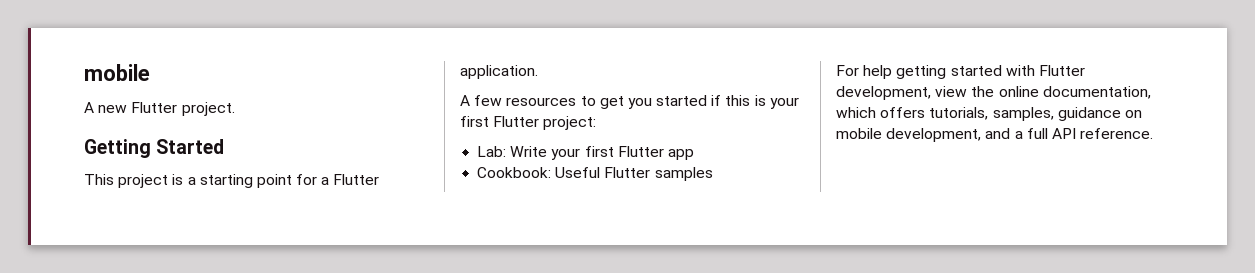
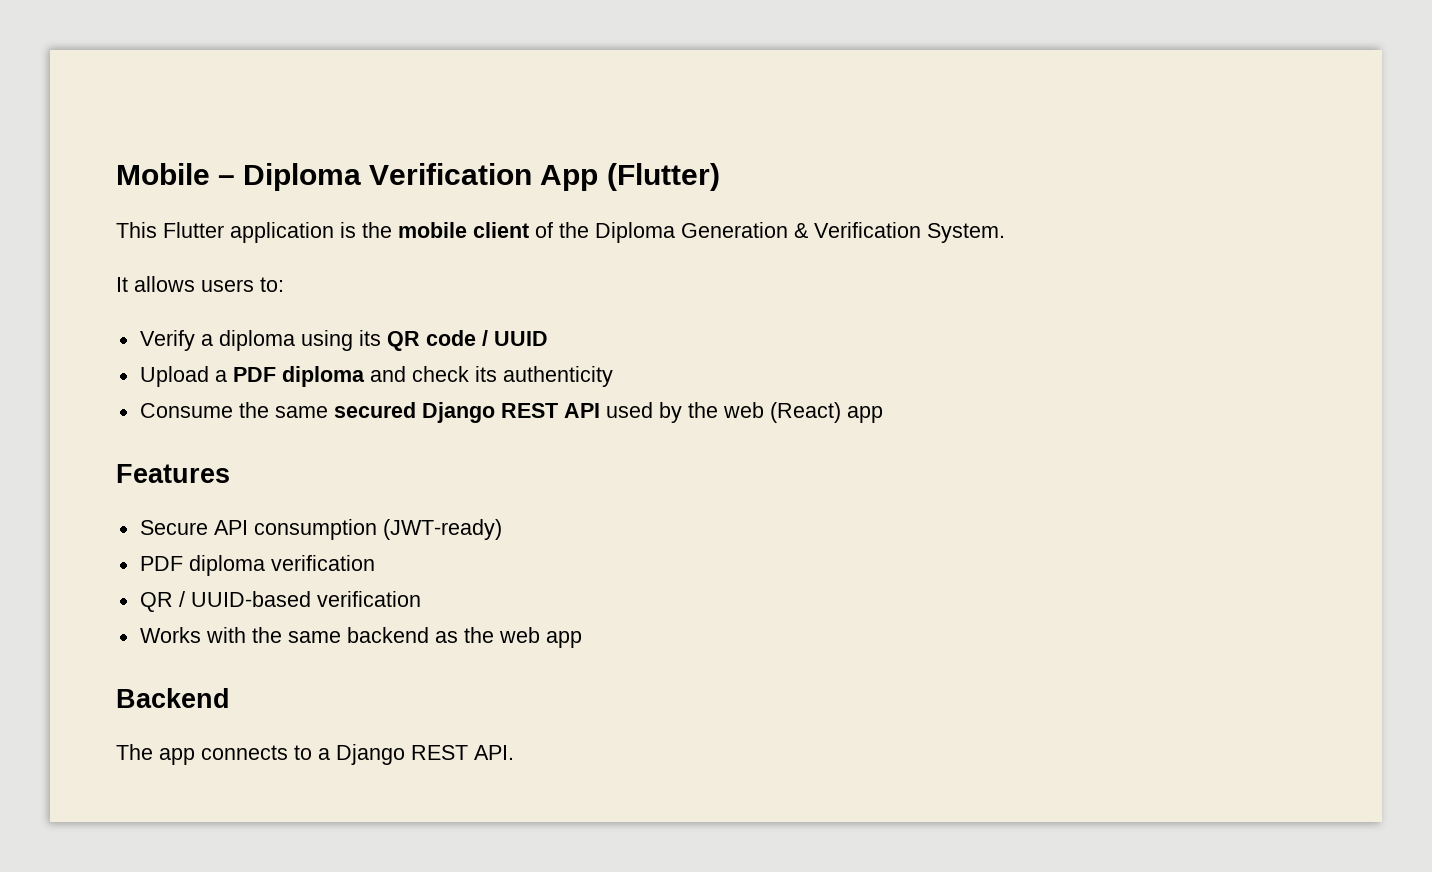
[84,64,150,81] [84,102,235,116] [84,139,225,158] [84,174,380,188] [460,65,538,79] [460,95,799,109] [460,116,597,130] [477,146,694,160] [477,167,713,181] [836,65,1085,79] [836,86,1151,100] [836,107,1142,121] [836,128,1154,142] mobile // A new Flutter project. // Getting Started // This project is a starting point for a Flutter application. // A few resources to get you started if this is your first Flutter project: // Lab: Write your first Flutter app // Cookbook: Useful Flutter samples // For help getting started with Flutter development, view the online documentation, which offers tutorials, samples, guidance on mobile development, and a full API reference. -> [116,163,720,191] [116,222,1005,243] [116,276,284,292] [139,330,548,351] [139,366,613,387] [139,402,883,423] [116,464,230,483] [139,519,502,540] [139,555,375,576] [139,591,421,612] [139,627,582,648] [116,688,230,708] [116,744,514,765] Mobile – Diploma Verification App (Flutter) // This Flutter application is the mobile client of the Diploma Generation & Verification System. // It allows users to: // Verify a diploma using its QR code / UUID // Upload a PDF diploma and check its authenticity // Consume the same secured Django REST API used by the web (React) app // Features // Secure API consumption (JWT-ready) // PDF diploma verification // QR / UUID-based verification // Works with the same backend as the web app // Backend // The app connects to a Django REST API.

